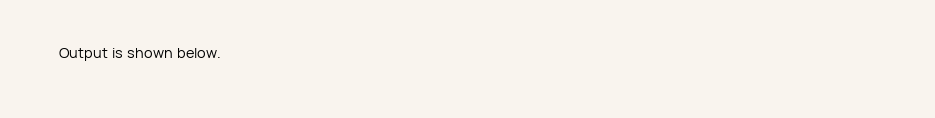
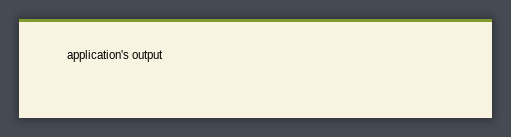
[59,48,221,61] Output is shown below. -> [67,50,164,62] application's output

